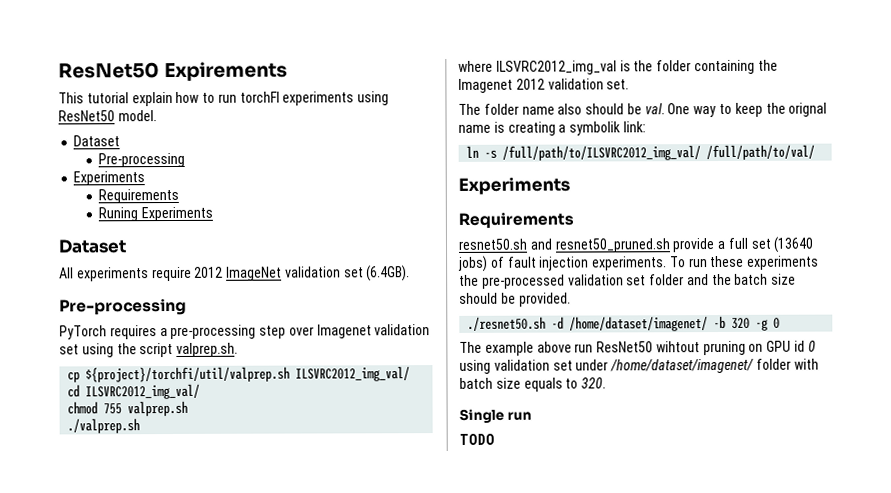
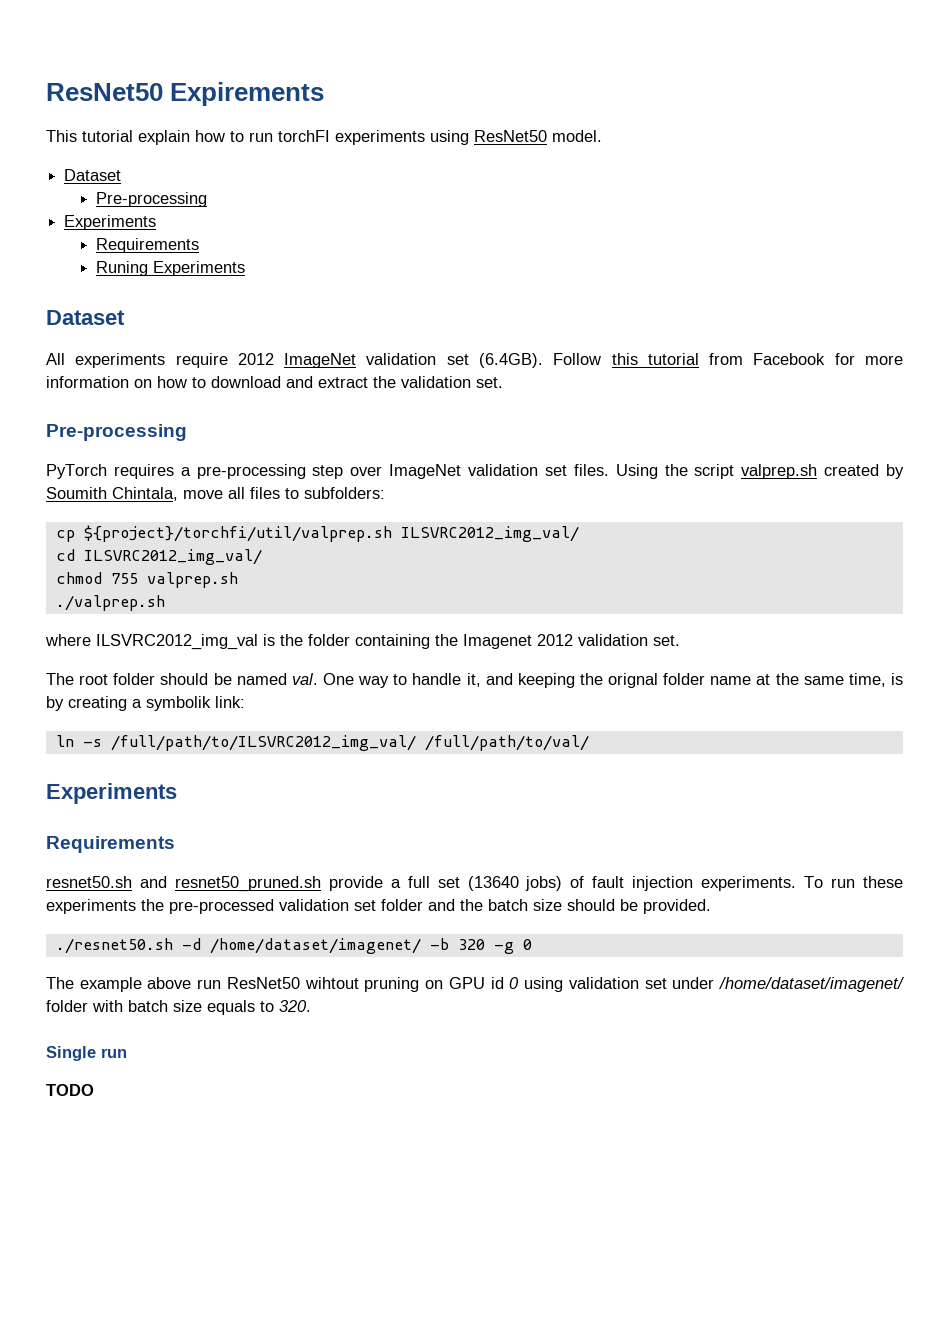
(411, 273) none -> [553,353,904,365] [46,376,503,388] Follow this tutorial from Facebook for more information on how to download and extract the validation set.
[316,324,431,339] [59,342,239,358] Imagenet validation set using the script valprep.sh. -> [389,464,905,479] [46,487,385,501] ImageNet validation set files. Using the script valprep.sh created by Soumith Chintala, move all files to subfolders:
[483,103,642,115] folder name also should be -> [79,673,287,685] root folder should be named
[734,102,828,117] [458,121,505,133] keep the orignal name is -> [412,673,903,688] [46,696,64,711] handle it, and keeping the orignal folder name at the same time, is by

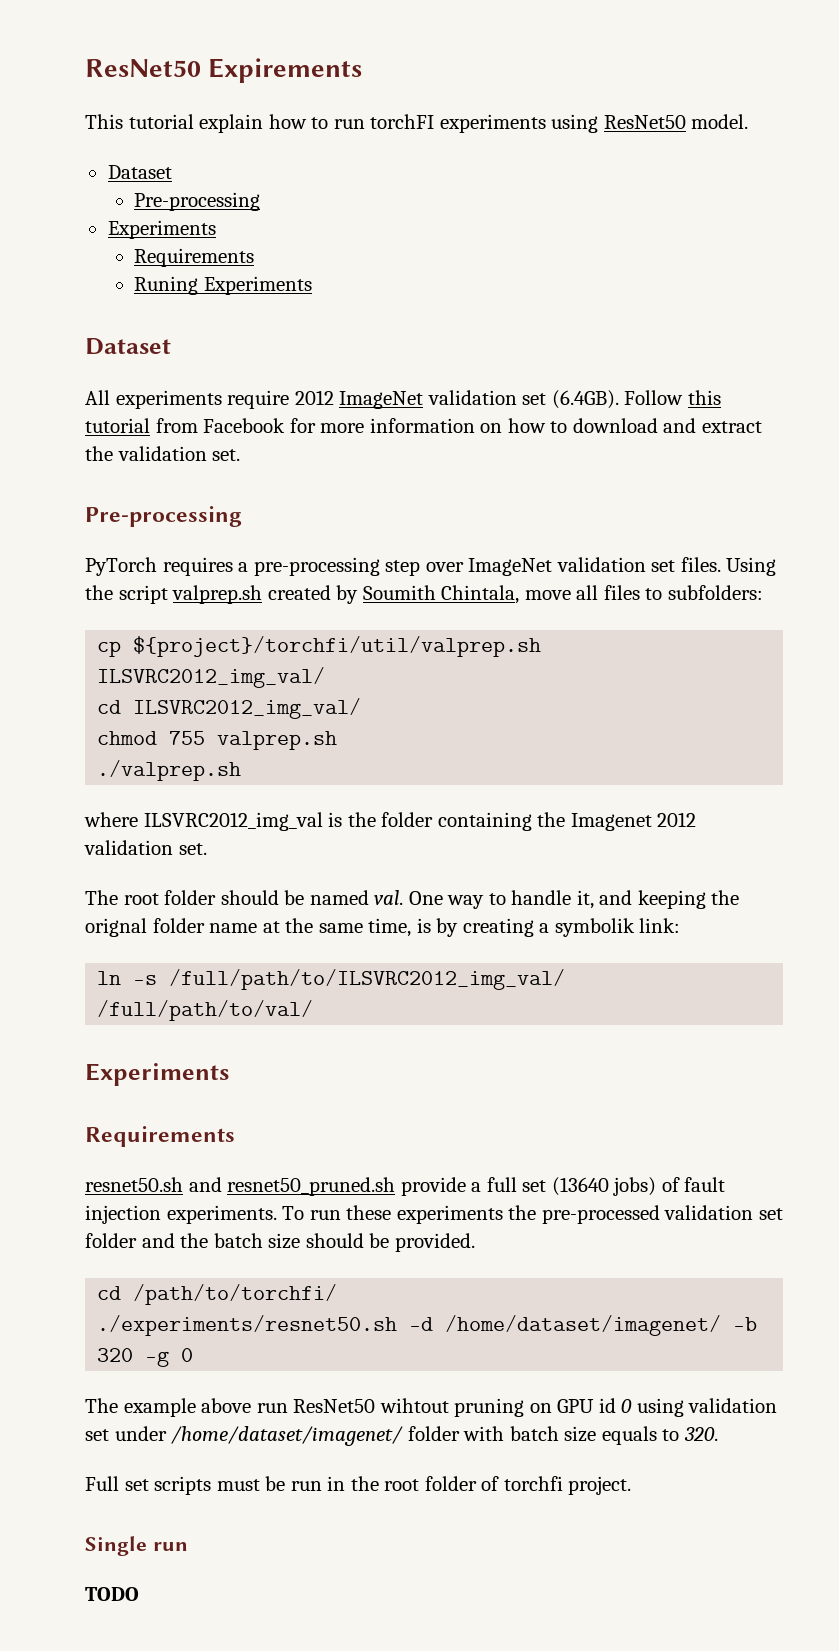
[55,938,173,954] ./resnet50.sh -> [97,1284,338,1305] [97,1315,398,1336] cd /path/to/torchfi/ // ./experiments/resnet50.sh
(311, 1006) none -> [85,1476,632,1495] // Full set scripts must be run in the root folder of torchfi project.

